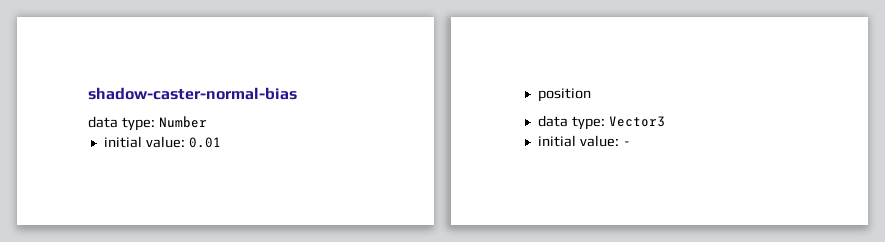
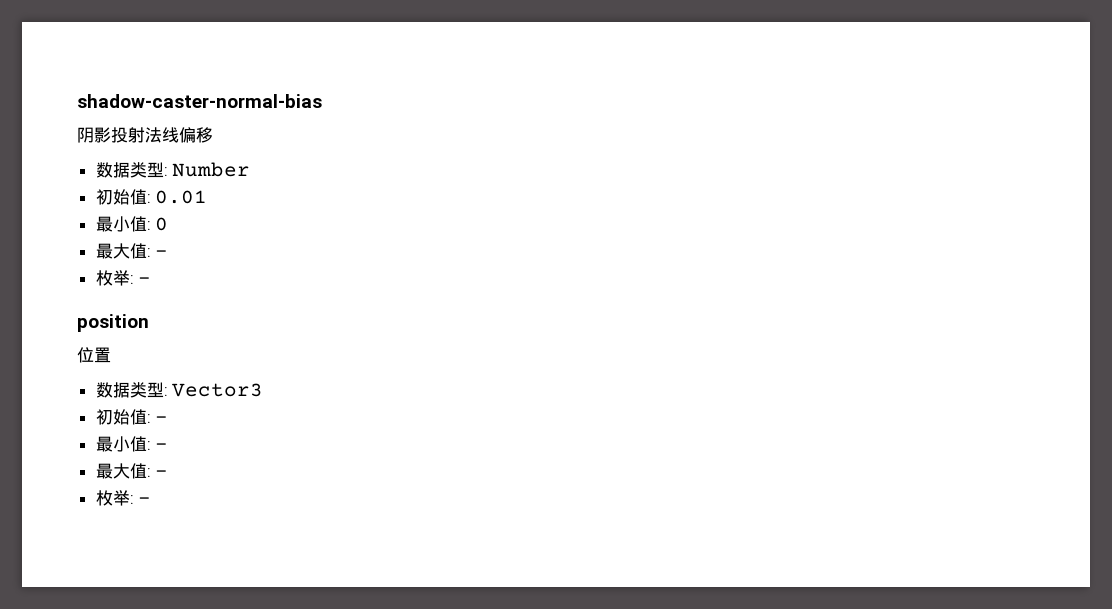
[88,116,155,131] data type: -> [77,127,213,143] [95,162,168,178] 阴影投射法线偏移 // 数据类型:
[103,136,185,148] initial value: -> [95,189,151,205] 初始值:
[537,88,591,102] [537,115,605,130] position // data type: -> [95,216,169,232] [95,243,169,259] [95,270,152,286] [77,314,149,332] [77,347,111,363] [95,382,168,398] 最小值: 0 // 最大值: - // 枚举: - // position // 位置 // 数据类型:
[537,135,631,147] initial value: - -> [95,409,169,425] [95,436,169,452] [95,463,169,479] [95,490,152,506] 初始值: - // 最小值: - // 最大值: - // 枚举: -

